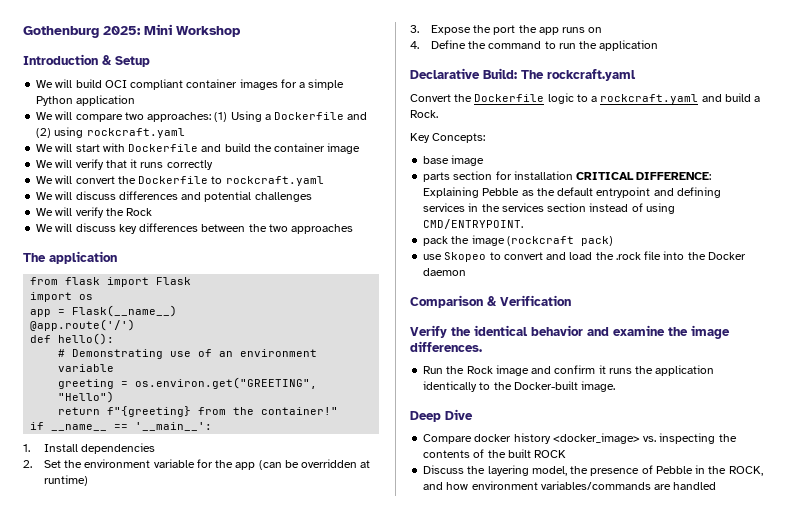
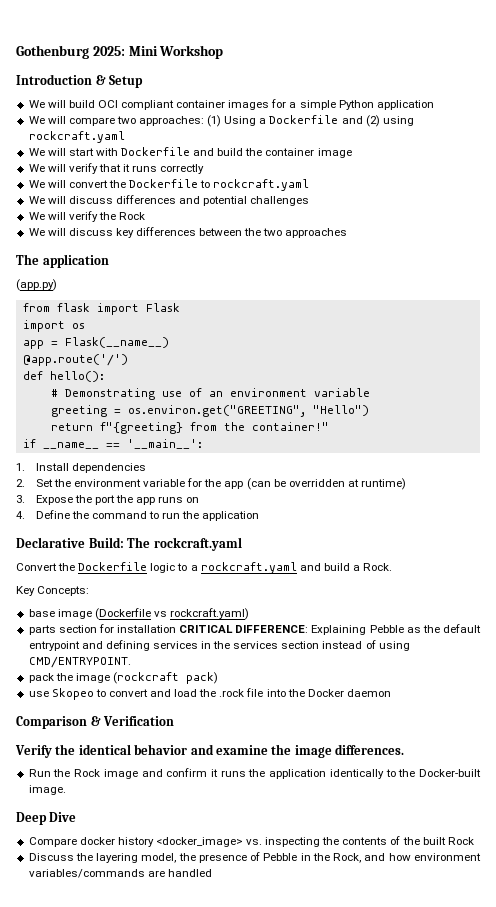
(117, 257) none -> [16,279,57,291] // (app.py)
(485, 160) none -> [94,608,250,620] (Dockerfile vs rockcraft.yaml)
[534,450,567,458] ROCK -> [447,837,474,845] Rock
[728,466,763,476] ROCK, -> [333,853,362,863] Rock,

